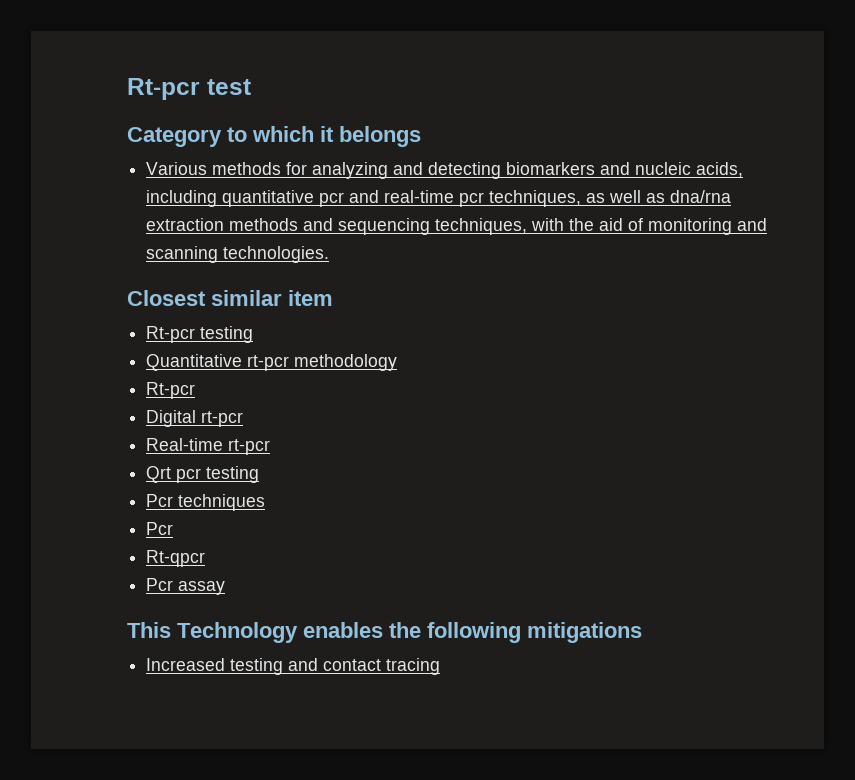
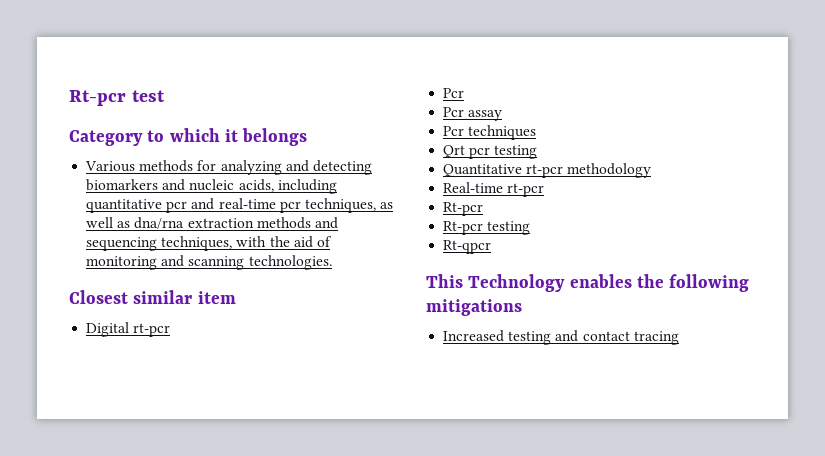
[146,326,196,343] Rt-pcr -> [86,322,171,337] [443,88,465,98] [443,107,503,121] [443,125,537,140] [443,145,491,159] Digital rt-pcr // Pcr // Pcr assay // Pcr techniques // Qrt pcr
[146,382,196,399] [146,410,244,427] // Rt-pcr // Digital rt-pcr -> (652, 170) none
[146,466,260,483] [146,494,266,511] [146,522,174,535] Qrt pcr testing // Pcr techniques // Pcr -> [443,202,484,216] [443,221,531,235] Rt-pcr // Rt-pcr testing
[146,578,226,595] // Pcr assay -> (492, 247) none

